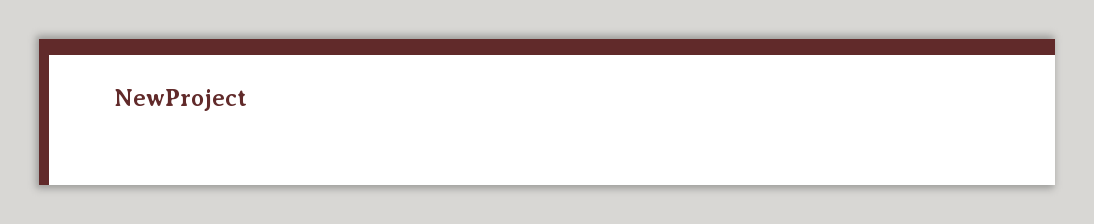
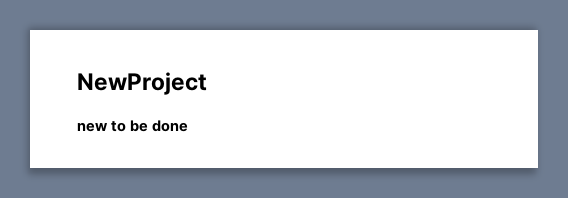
(247, 100) none -> [77,120,189,132] // new to be done

